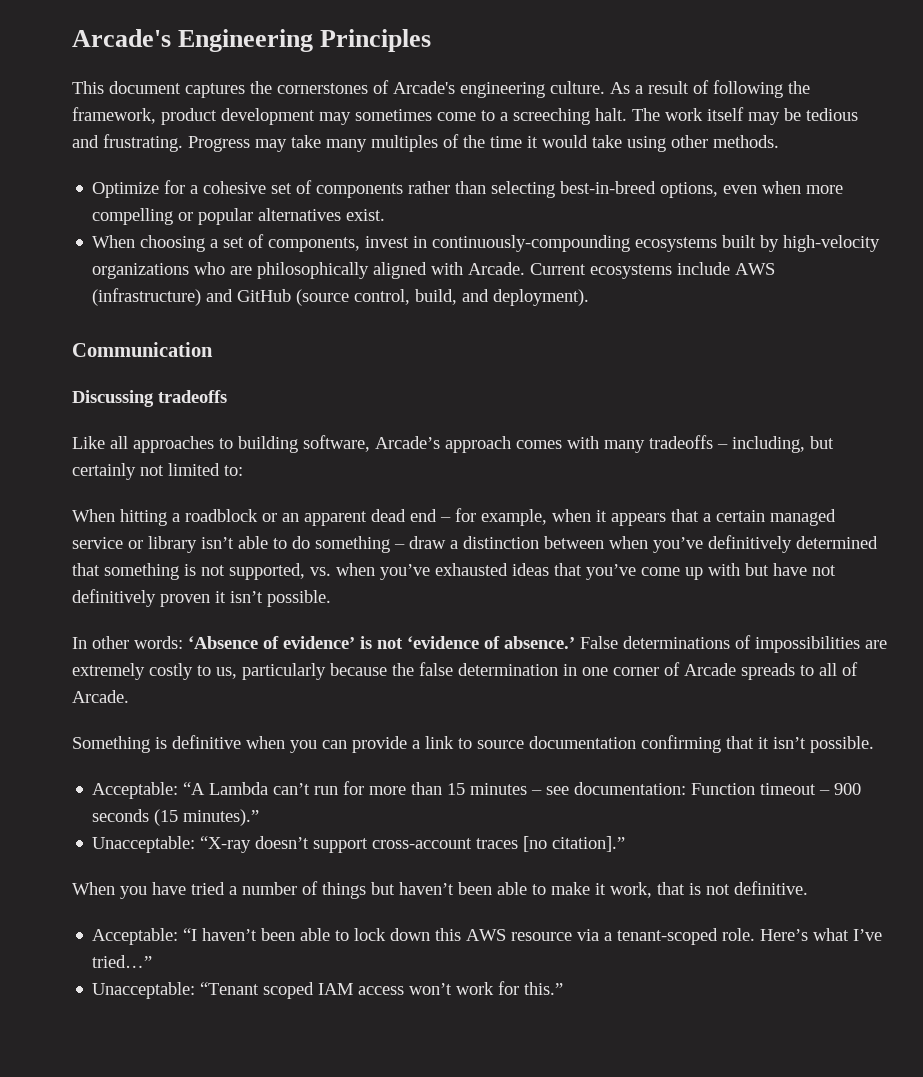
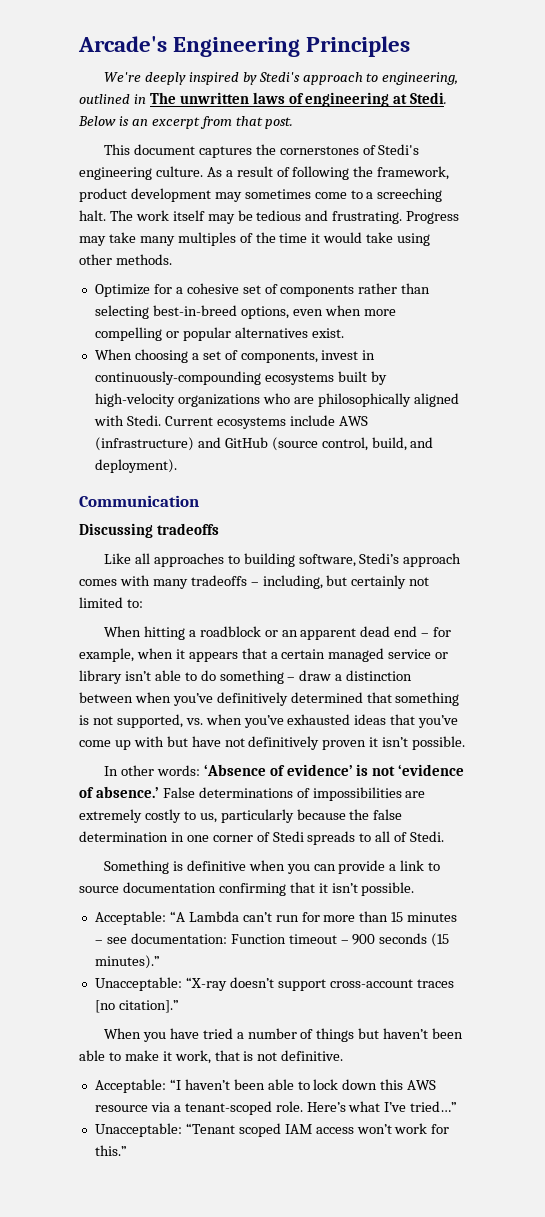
(432, 40) none -> [103,72,459,85] [79,92,448,107] [78,116,294,129] // We're deeply inspired by Stedi's approach to engineering, outlined in The unwritten laws of engineering at Stedi. Below is an excerpt from that post.
[393,81,455,94] Arcade's -> [378,144,420,155] Stedi's
[468,262,526,275] Arcade. -> [126,415,161,426] Stedi.
[375,436,440,449] Arcade’s -> [359,553,400,564] Stedi’s
[684,663,736,676] Arcade -> [272,831,304,842] Stedi
[72,690,129,703] Arcade. -> [410,831,445,842] Stedi.

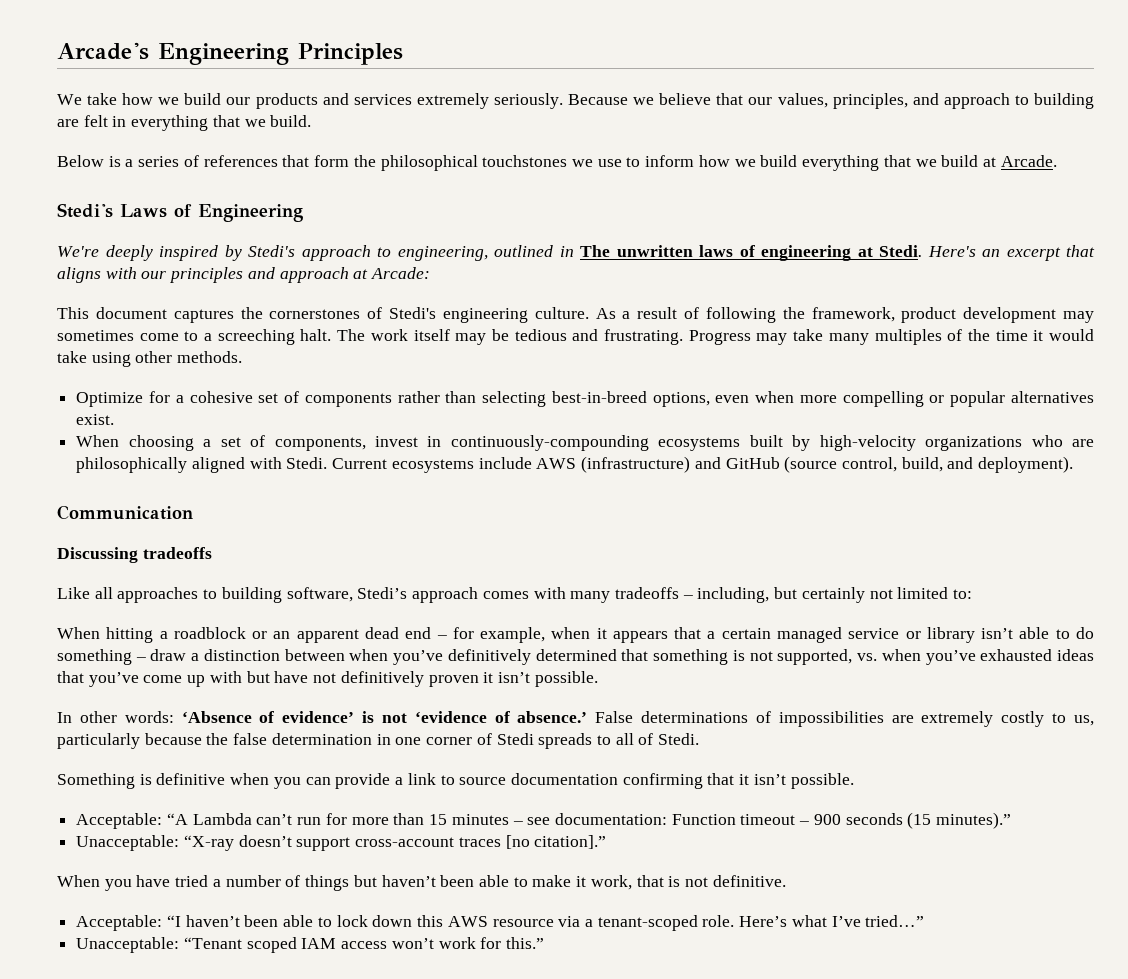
(411, 46) none -> [57,93,1094,109] [57,115,312,131] [57,155,1057,171] [57,203,303,222] // We take how we build our products and services extremely seriously. Because we believe that our values, principles, and approach to building are felt in everything that we build. // Below is a series of references that form the philosophical touchstones we use to inform how we build everything that we build at Arcade. // Stedi's Laws of Engineering
[78,116,294,129] Below is an excerpt from that post. -> [927,245,1095,261] [57,267,431,283] Here's an excerpt that aligns with our principles and approach at Arcade:

